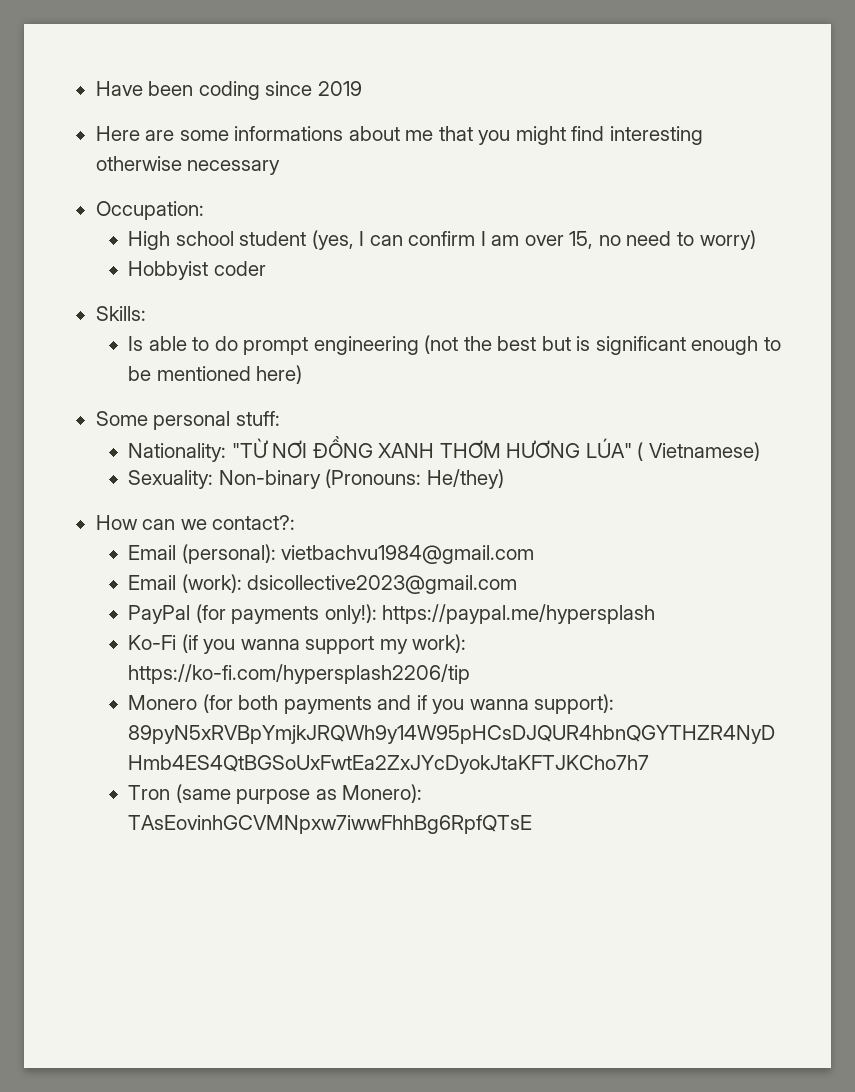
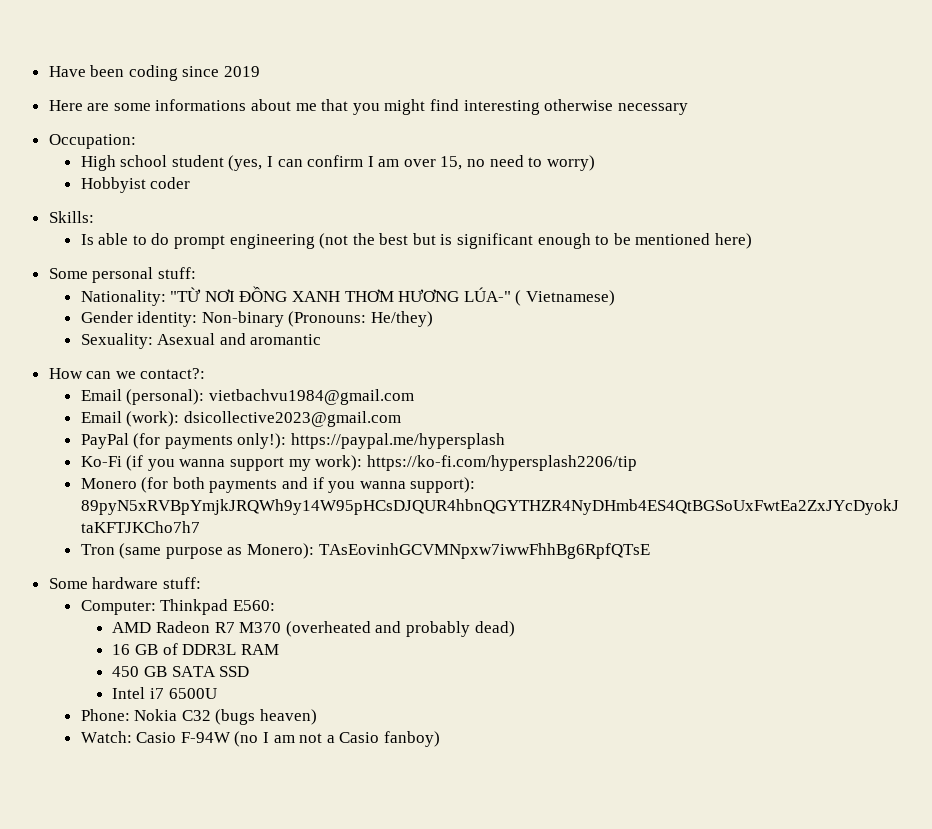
[585,438,632,458] LÚA" -> [463,287,511,302] LÚA-"
[128,470,214,489] Sexuality: -> [80,311,198,327] Gender identity:
(504, 479) none -> [80,333,322,349] // Sexuality: Asexual and aromantic
(533, 824) none -> [48,577,201,589] [80,599,275,615] [112,621,515,637] [112,643,279,655] [112,666,250,677] [112,687,217,699] [80,709,317,725] [80,731,440,747] // Some hardware stuff: // Computer: Thinkpad E560: // AMD Radeon R7 M370 (overheated and probably dead) // 16 GB of DDR3L RAM // 450 GB SATA SSD // Intel i7 6500U // Phone: Nokia C32 (bugs heaven) // Watch: Casio F-94W (no I am not a Casio fanboy)

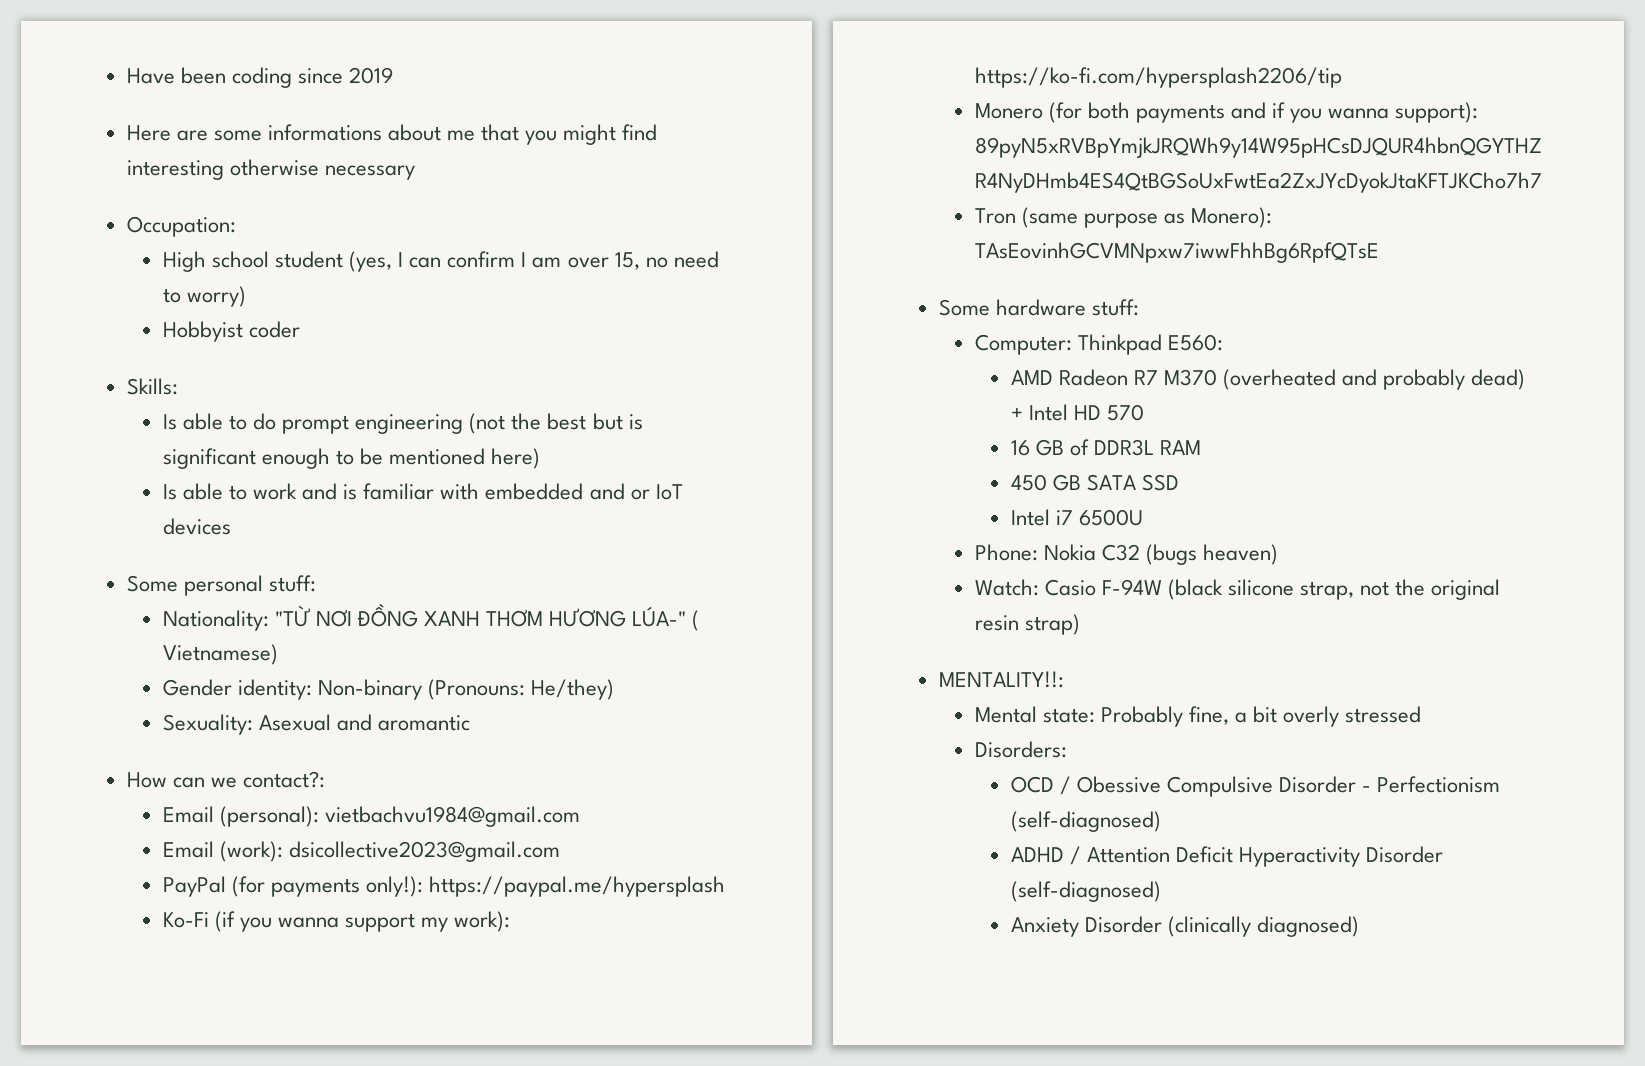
(753, 241) none -> [162,483,683,500] [162,518,231,535] // Is able to work and is familiar with embedded and or IoT devices
(515, 629) none -> [1010,404,1145,421] + Intel HD 570
[234,731,440,747] (no I am not a Casio fanboy) -> [1168,579,1501,600] [974,614,1080,635] [938,671,1064,688] [974,706,1422,727] [974,741,1067,758] [1010,776,1501,797] [1010,811,1161,832] [1010,846,1444,867] [1010,881,1161,902] [1010,916,1360,937] (black silicone strap, not the original resin strap) // MENTALITY!!: // Mental state: Probably fine, a bit overly stressed // Disorders: // OCD / Obessive Compulsive Disorder - Perfectionism (self-diagnosed) // ADHD / Attention Deficit Hyperactivity Disorder (self-diagnosed) // Anxiety Disorder (clinically diagnosed)

